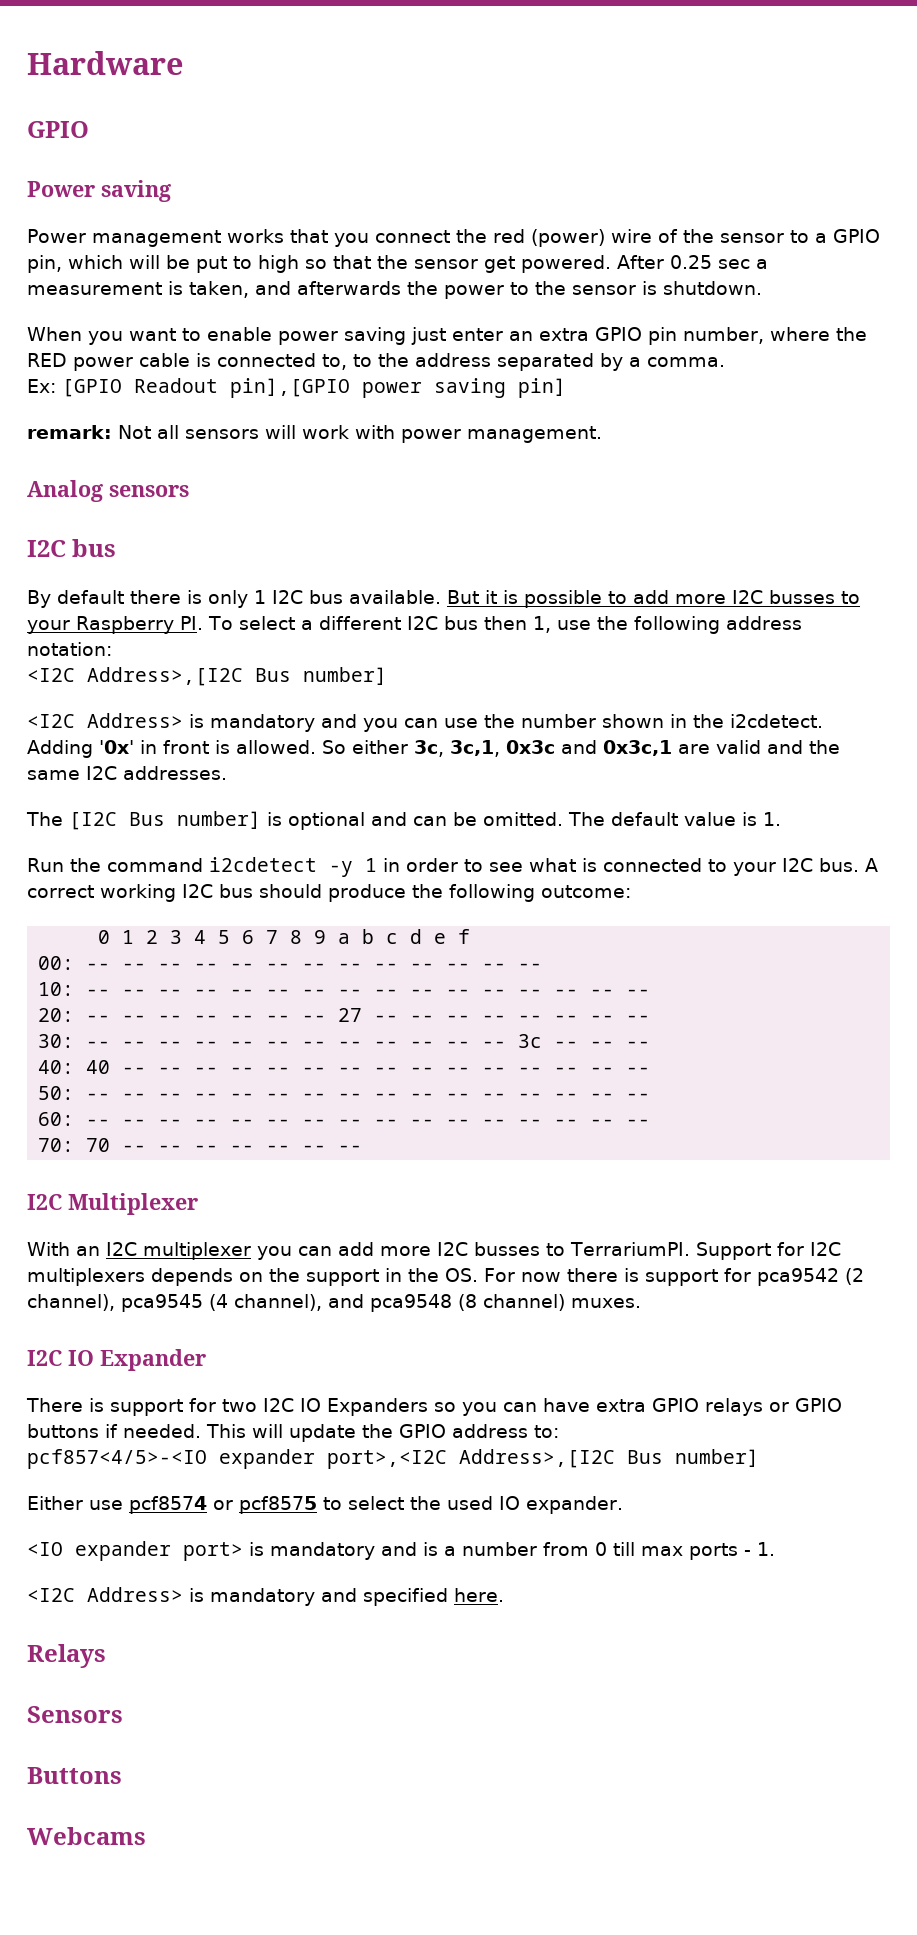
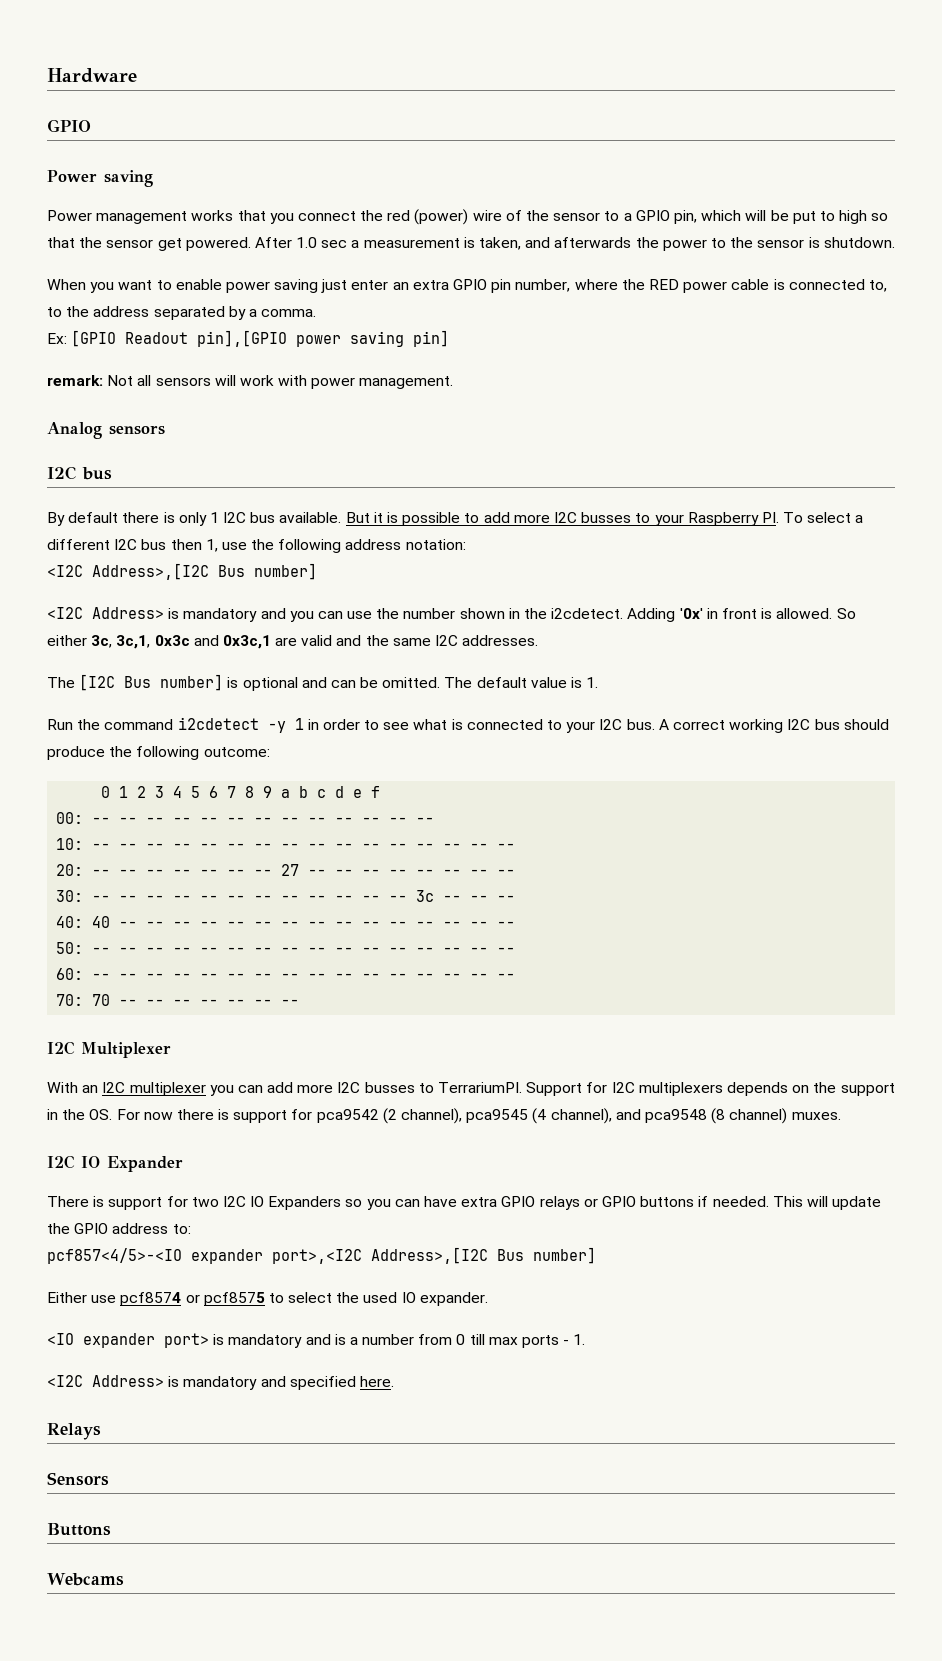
[669,255,712,269] 0.25 -> [296,237,318,248] 1.0

